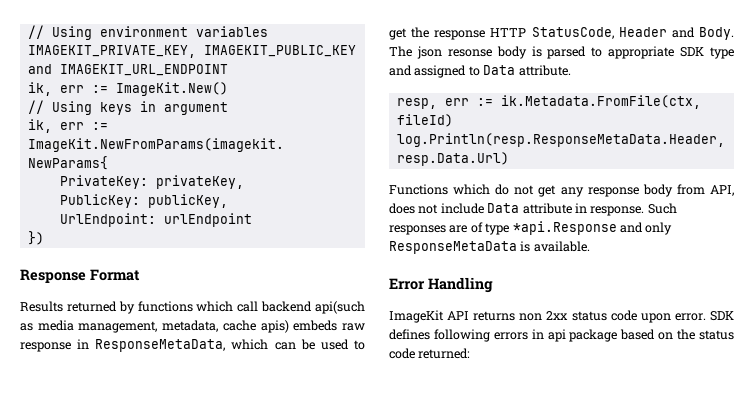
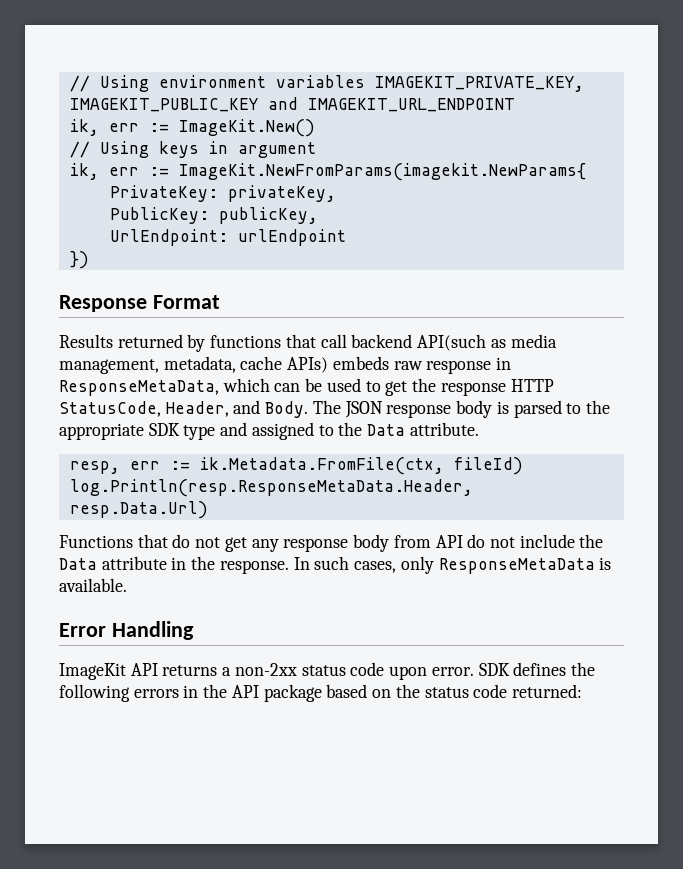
[196,301,234,312] which -> [285,334,316,348] that
[315,301,365,314] api(such -> [417,334,487,351] API(such
[260,320,289,333] apis) -> [287,357,329,373] APIs)
[618,27,667,37] Header -> [165,401,229,417] Header,
[416,46,492,59] json resonse -> [344,401,452,418] JSON response
(603, 52) none -> [585,400,610,414] the
(480, 71) none -> [338,422,363,436] the
[453,184,491,195] which -> [137,534,168,548] that
[710,185,734,196] [389,203,415,214] API, does -> [435,534,486,548] API do
(484, 208) none -> [579,534,604,548] the
[590,203,677,216] [389,221,643,235] response. Such responses are of type *api.Response and -> [191,556,397,574] the response. In such cases,
[519,311,569,321] non 2xx -> [222,663,297,676] a non-2xx
(430, 334) none -> [570,662,595,676] the
[547,329,566,342] api -> [203,684,259,698] the API

